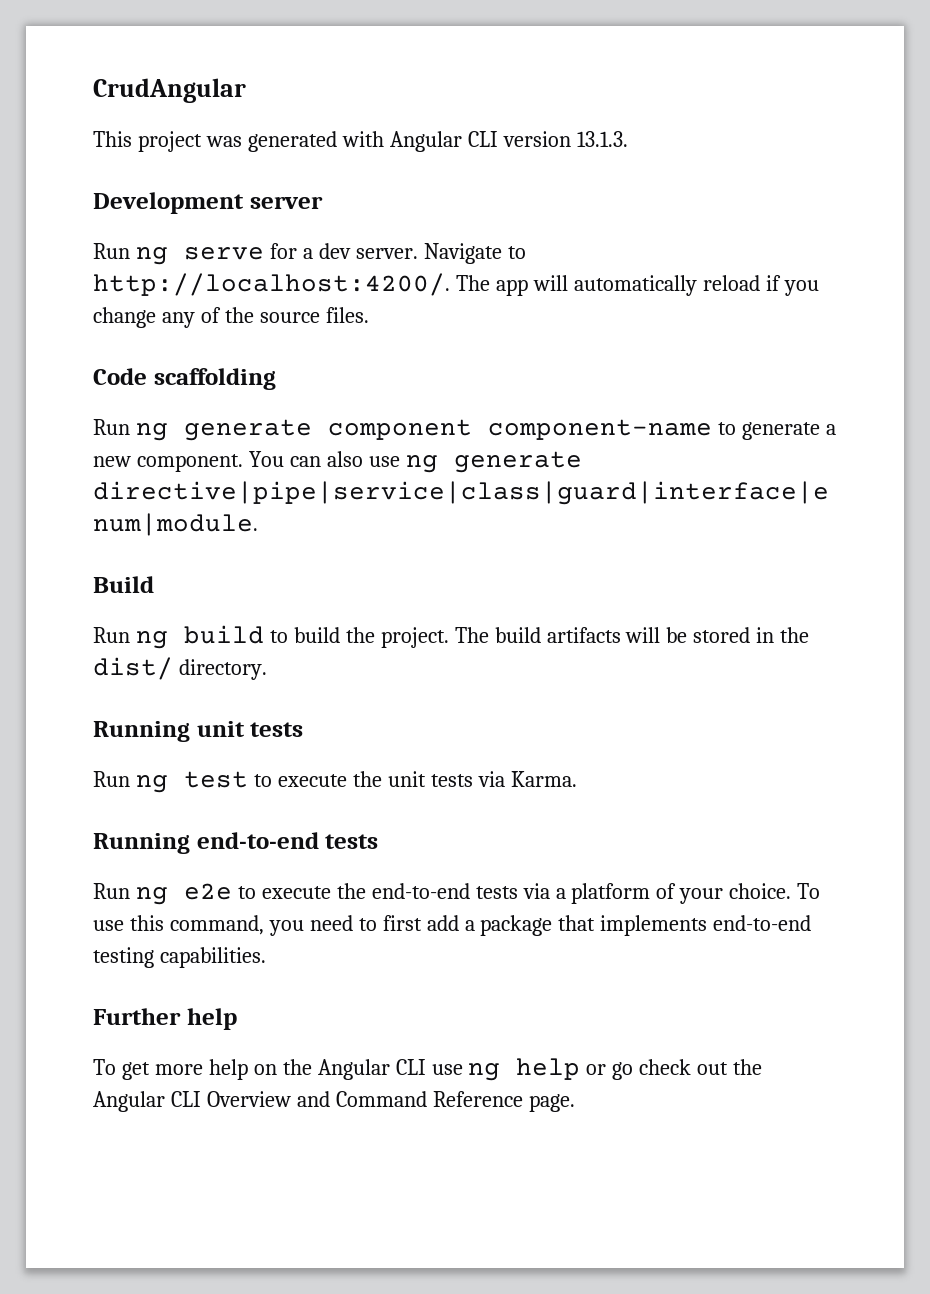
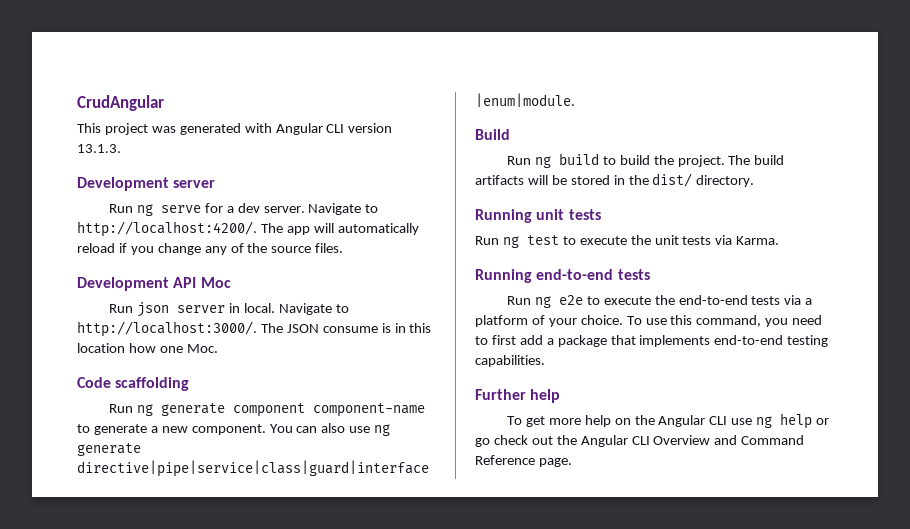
(369, 315) none -> [77,277,231,291] [108,302,349,317] [77,321,432,337] [77,343,218,353] // Development API Moc // Run json server in local. Navigate to http://localhost:3000/. The JSON consume is in this location how one Moc.

